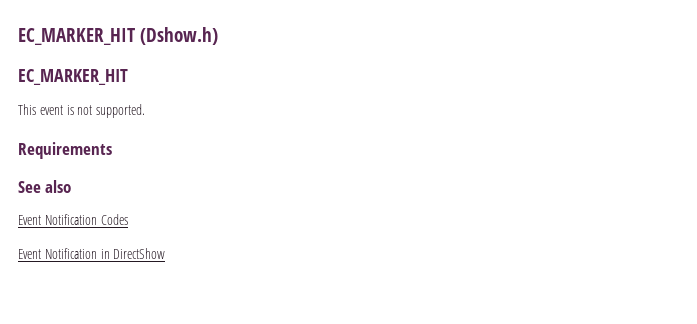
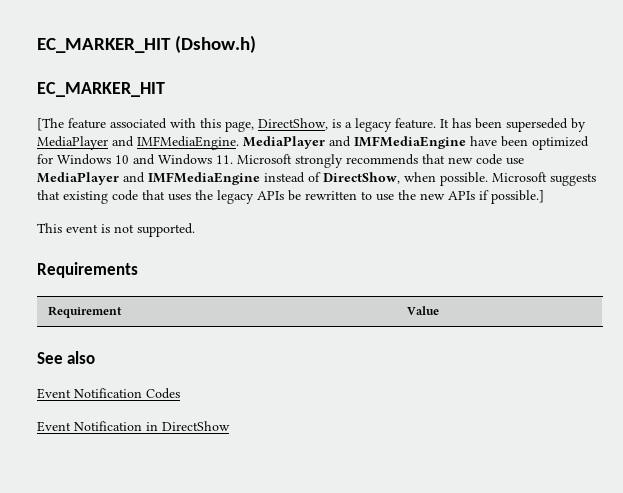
(128, 77) none -> [37,118,586,132] [37,136,589,150] [37,154,524,168] [37,172,596,186] [37,190,544,204] // [The feature associated with this page, DirectShow, is a legacy feature. It has been superseded by MediaPlayer and IMFMediaEngine. MediaPlayer and IMFMediaEngine have been optimized for Windows 10 and Windows 11. Microsoft strongly recommends that new code use MediaPlayer and IMFMediaEngine instead of DirectShow, when possible. Microsoft suggests that existing code that uses the legacy APIs be rewritten to use the new APIs if possible.]
(112, 150) none -> [47,306,122,318] [406,306,439,315] // Requirement | Value

